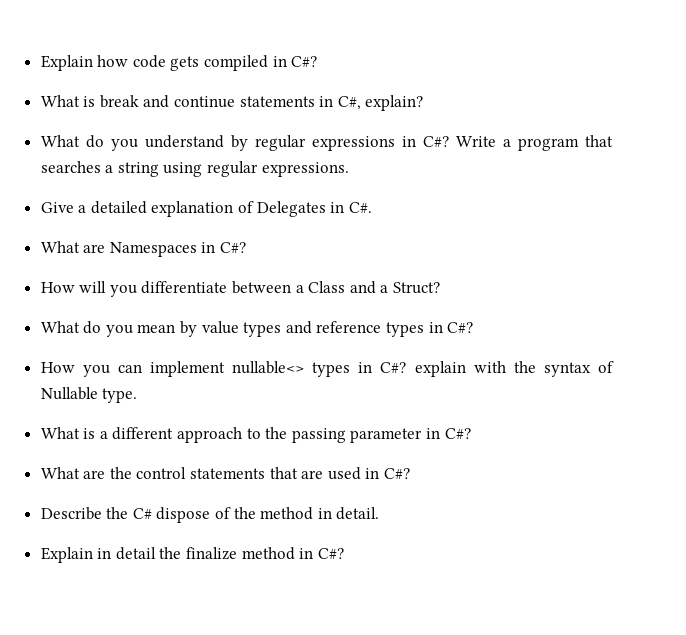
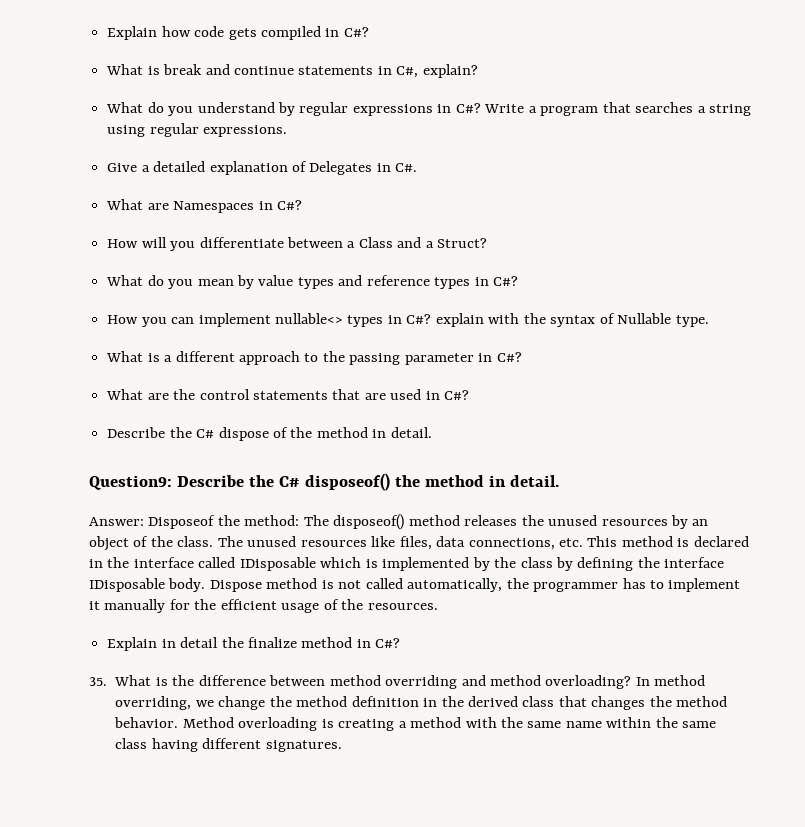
(380, 513) none -> [89,473,560,491] [89,514,709,530] [89,536,749,551] [89,557,725,571] [89,578,741,592] [89,599,438,613] // Question9: Describe the C# disposeof() the method in detail. // Answer: Disposeof the method: The disposeof() method releases the unused resources by an object of the class. The unused resources like files, data connections, etc. This method is declared in the interface called IDisposable which is implemented by the class by defining the interface IDisposable body. Dispose method is not called automatically, the programmer has to implement it manually for the efficient usage of the resources.
(344, 553) none -> [89,675,706,689] [115,696,728,710] [114,717,717,731] [115,738,342,752] // 35. What is the difference between method overriding and method overloading? In method overriding, we change the method definition in the derived class that changes the method behavior. Method overloading is creating a method with the same name within the same class having different signatures.

